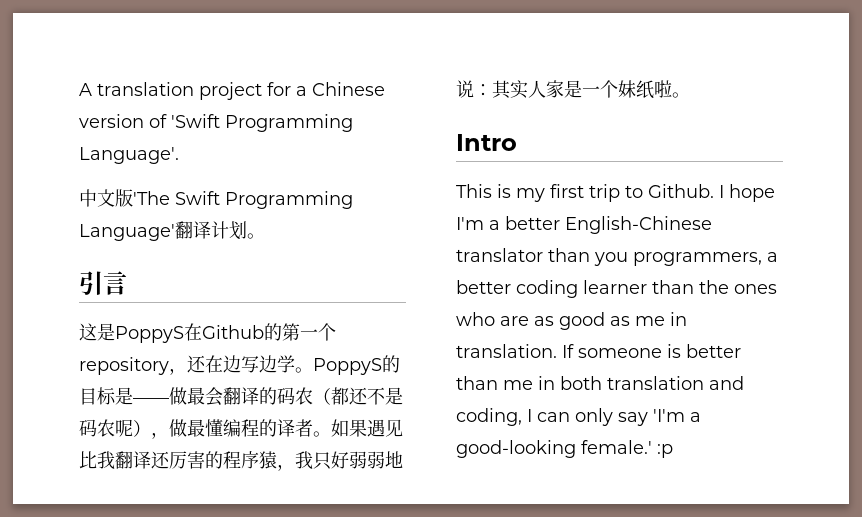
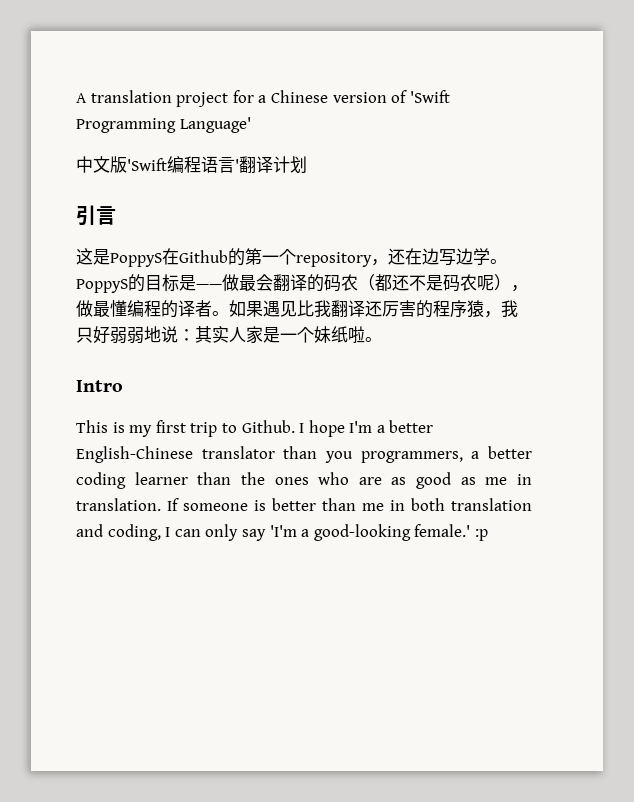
[79,147,179,164] Language'. -> [179,117,251,133] Language'
[133,191,353,209] [79,224,175,241] 'The Swift Programming Language' -> [127,156,239,173] 'Swift编程语言'
[247,233,265,239] 。 -> (307, 164) none

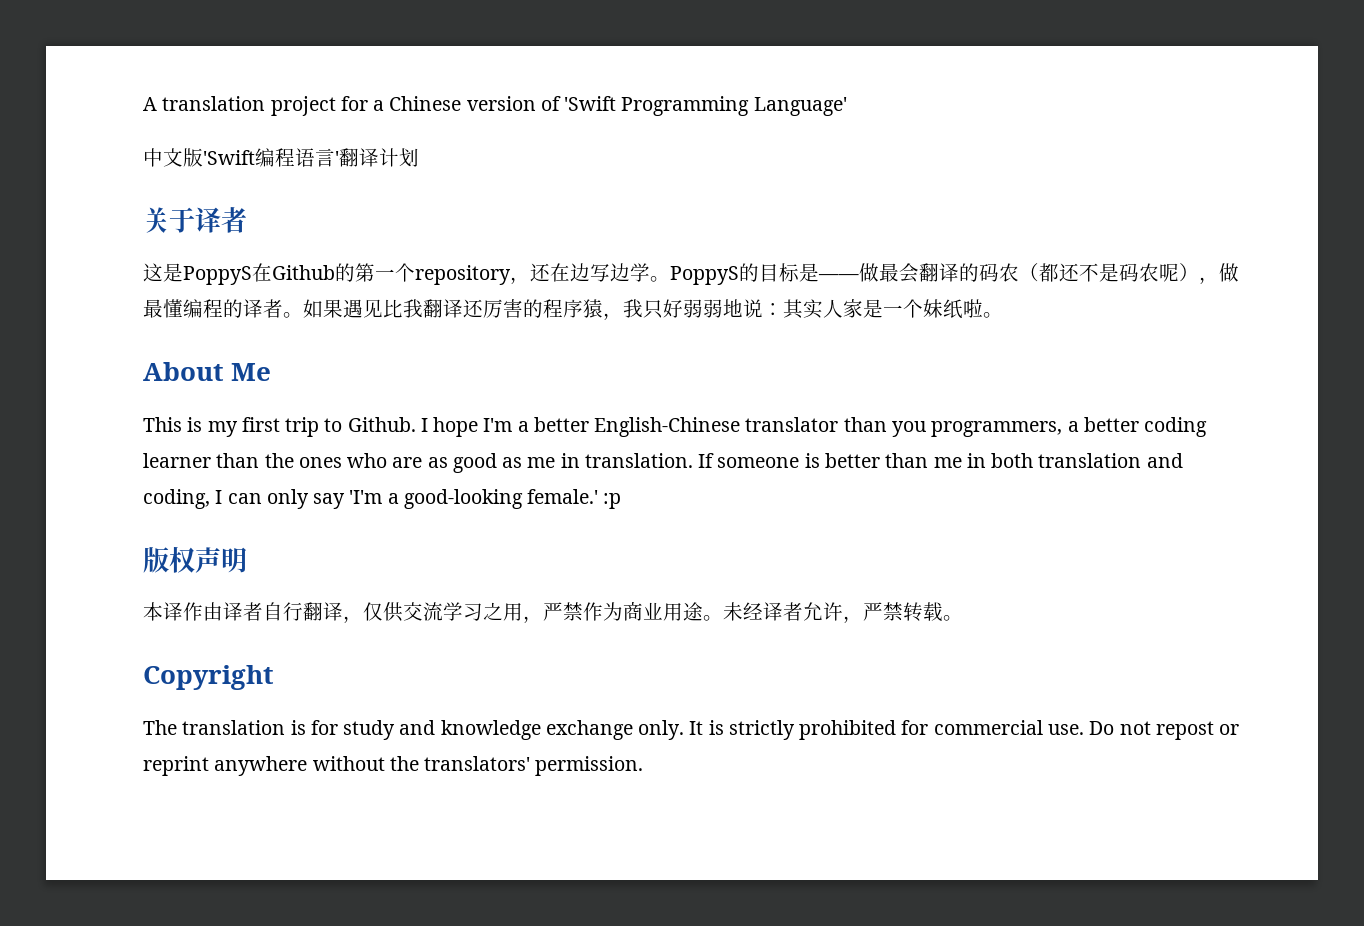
[76,205,116,226] 引言 -> [143,207,247,233] 关于译者
[76,380,123,392] Intro -> [143,362,272,381] About Me
(488, 535) none -> [143,546,247,573] [143,602,963,623] [143,665,274,690] [143,720,1240,740] [143,756,644,776] // 版权声明 // 本译作由译者自行翻译，仅供交流学习之用，严禁作为商业用途。未经译者允许，严禁转载。 // Copyright // The translation is for study and knowledge exchange only. It is strictly prohibited for commercial use. Do not repost or reprint anywhere without the translators' permission.

